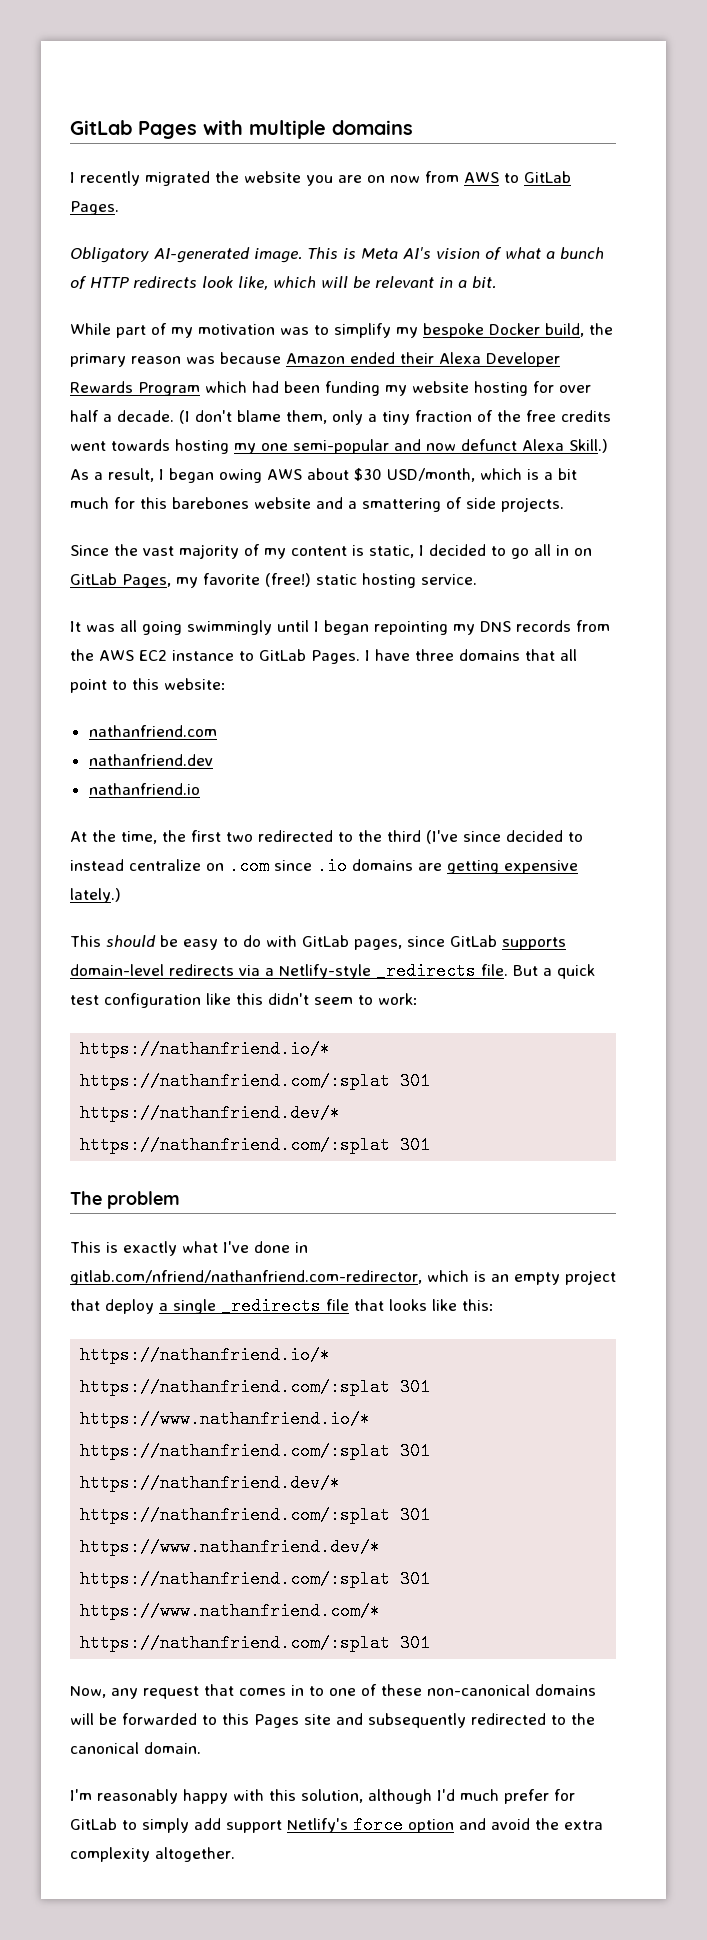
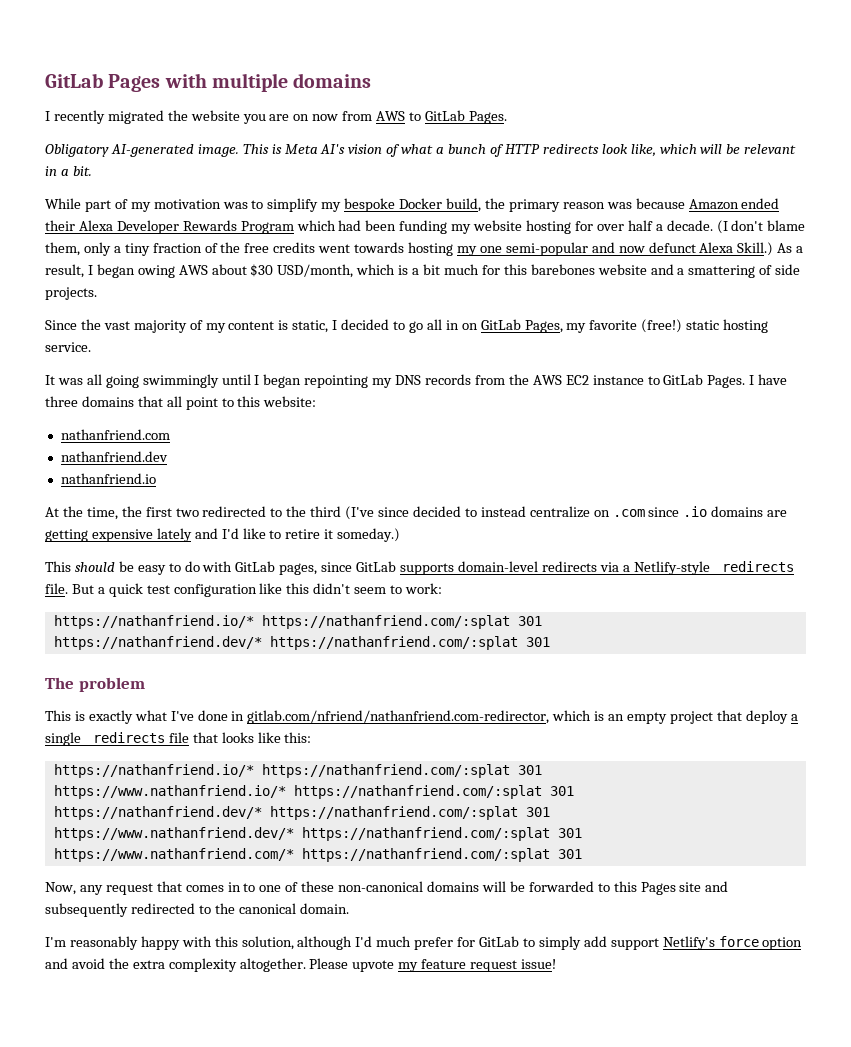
[70,888,121,903] lately.) -> [156,528,401,542] lately and I'd like to retire it someday.)
(235, 1854) none -> [309,958,557,972] Please upvote my feature request issue!

